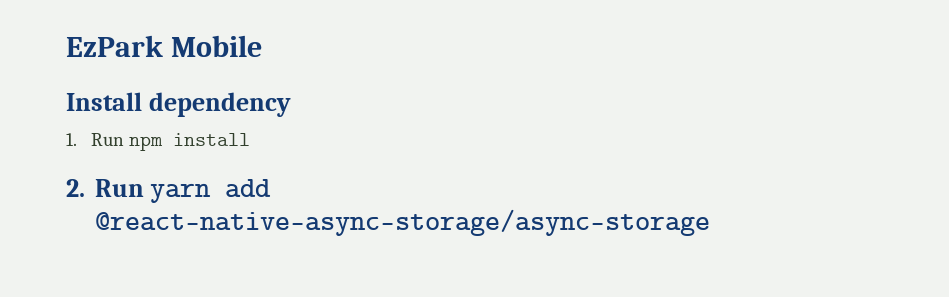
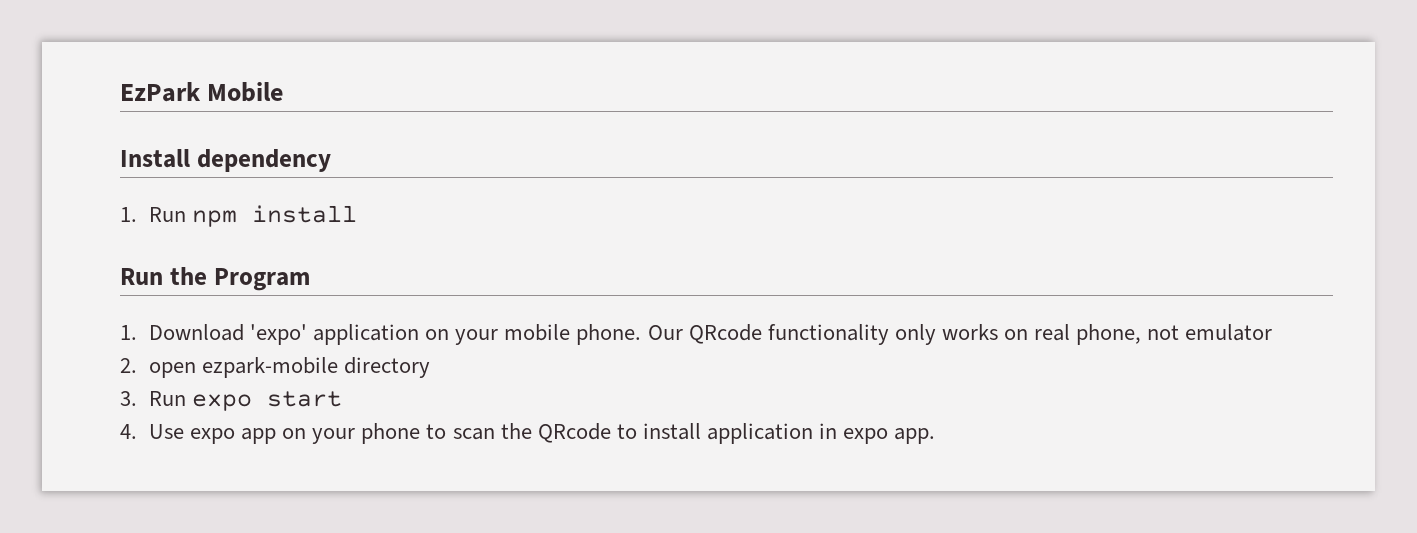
[66,179,272,203] [94,209,710,236] 2. Run yarn add @react-native-async-storage/async-storage -> [120,267,310,291] [120,324,1273,345] [120,357,431,378] [120,391,343,411] [120,423,936,444] Run the Program // 1. Download 'expo' application on your mobile phone. Our QRcode functionality only works on real phone, not emulator // 2. open ezpark-mobile directory // 3. Run expo start // 4. Use expo app on your phone to scan the QRcode to install application in expo app.

